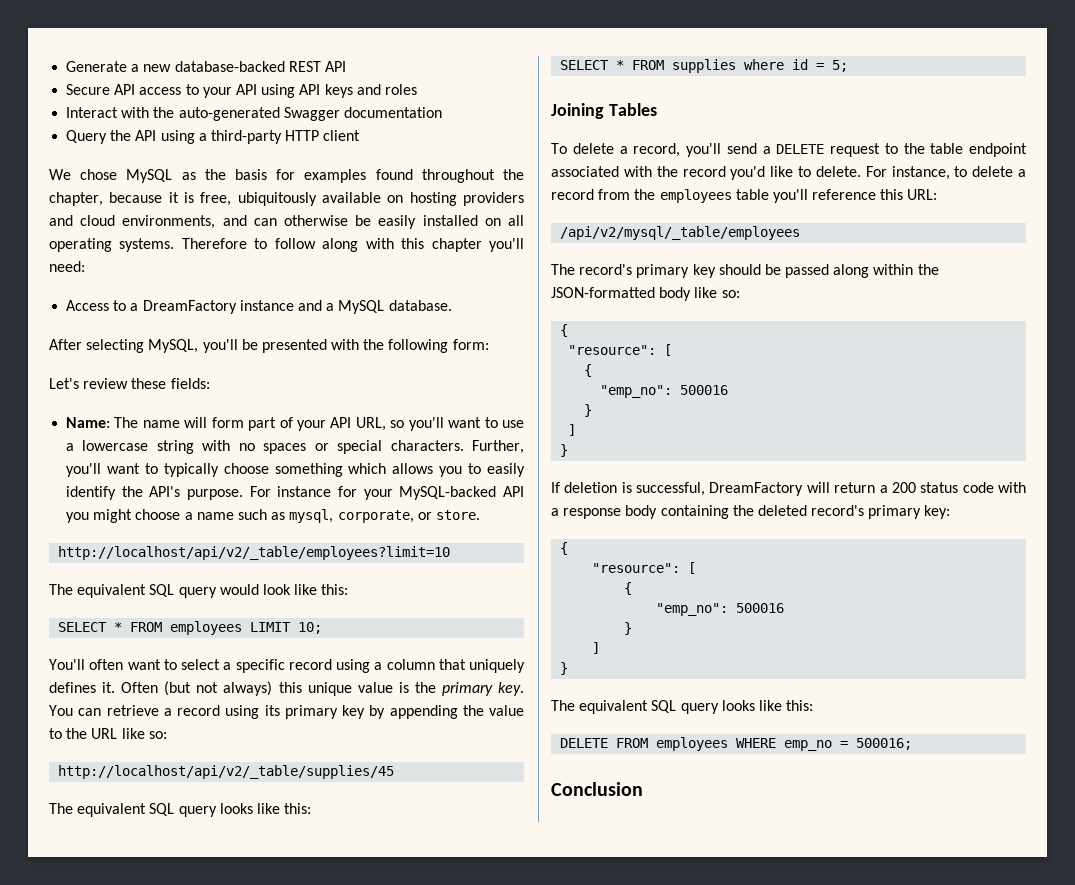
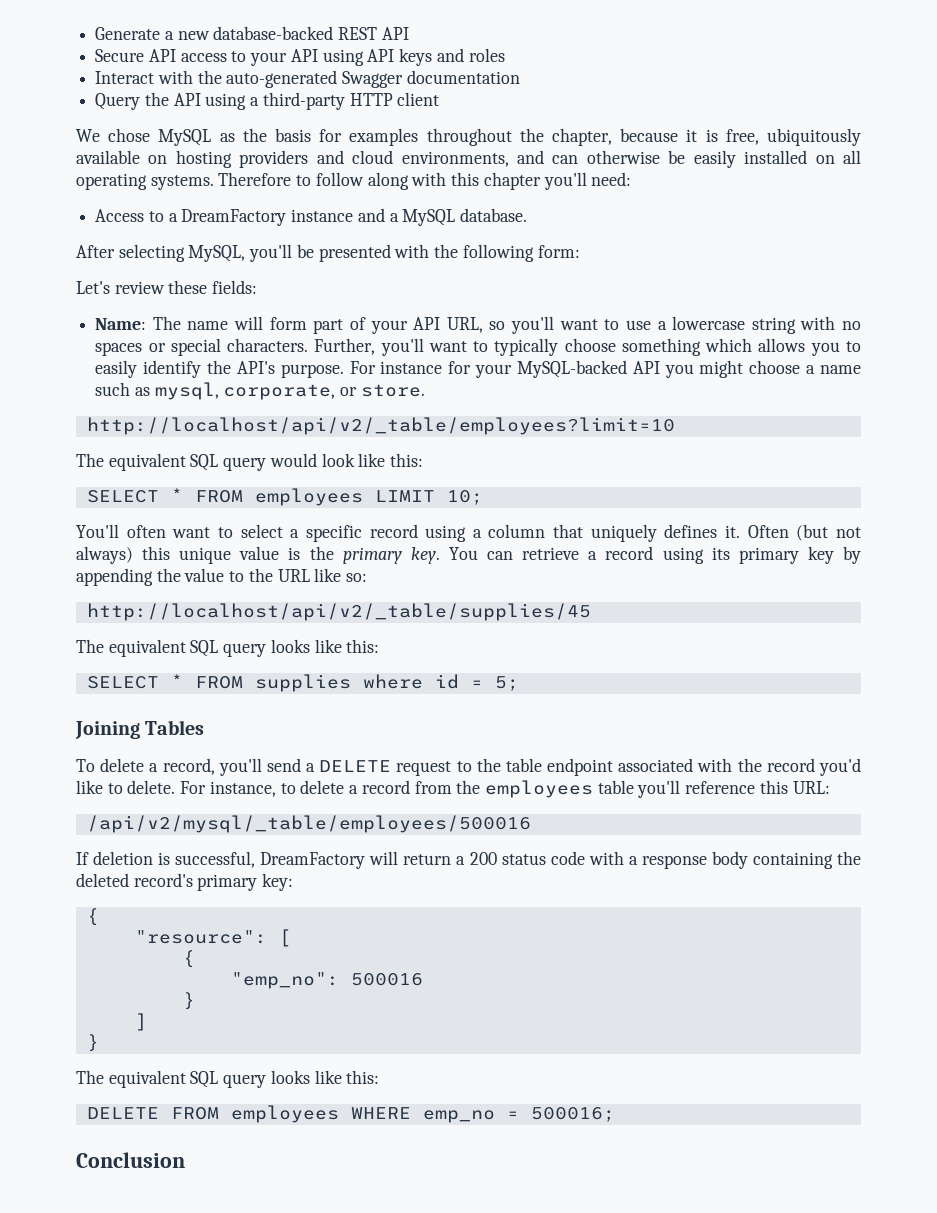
[375,169,413,180] found -> (419, 137) none
[560,226,801,240] [551,264,939,278] [551,287,740,301] [560,324,569,337] [568,344,673,356] [584,364,593,377] [600,385,729,398] [584,404,593,417] [568,424,577,436] [560,444,569,457] /api/v2/mysql/_table/employees // The record's primary key should be passed along within the JSON-formatted body like so: // { // "resource": [ // { // "emp_no": 500016 // } // ] // } -> [86,815,531,833] /api/v2/mysql/_table/employees/500016

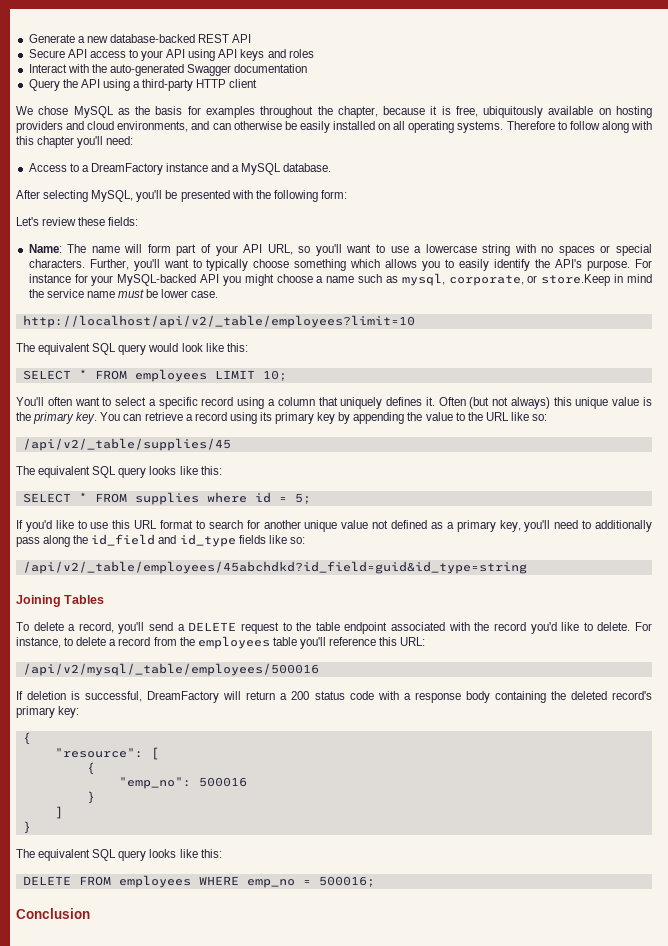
[360,384,425,397] store. -> [541,274,652,286] [28,289,219,298] store.Keep in mind the service name must be lower case.
[86,603,591,621] http://localhost/api/v2/_table/supplies/45 -> [22,438,231,451] /api/v2/_table/supplies/45
(519, 683) none -> [16,520,652,532] [16,534,305,547] [22,561,527,574] // If you'd like to use this URL format to search for another unique value not defined as a primary key, you'll need to additionally pass along the id_field and id_type fields like so: // /api/v2/_table/employees/45abchdkd?id_field=guid&id_type=string

